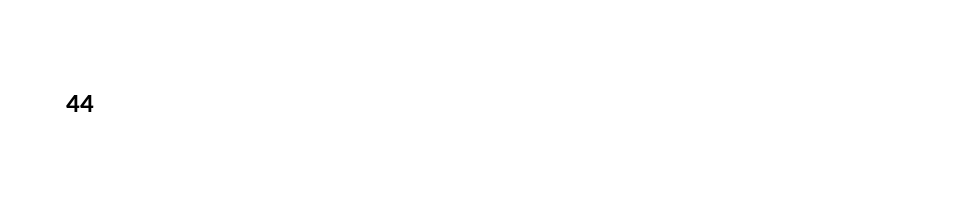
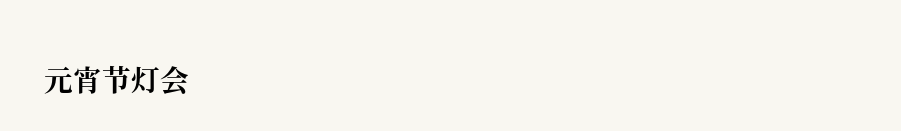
[66,95,94,112] 44 -> [44,65,189,96] 元宵节灯会

